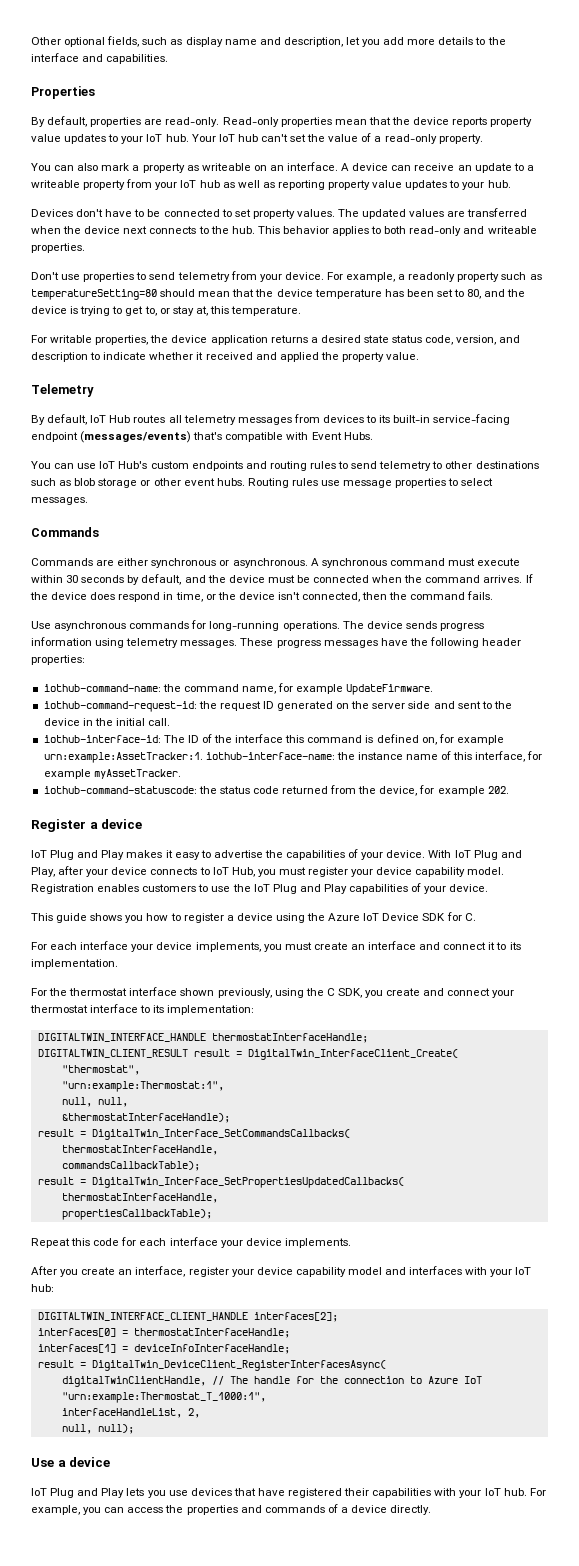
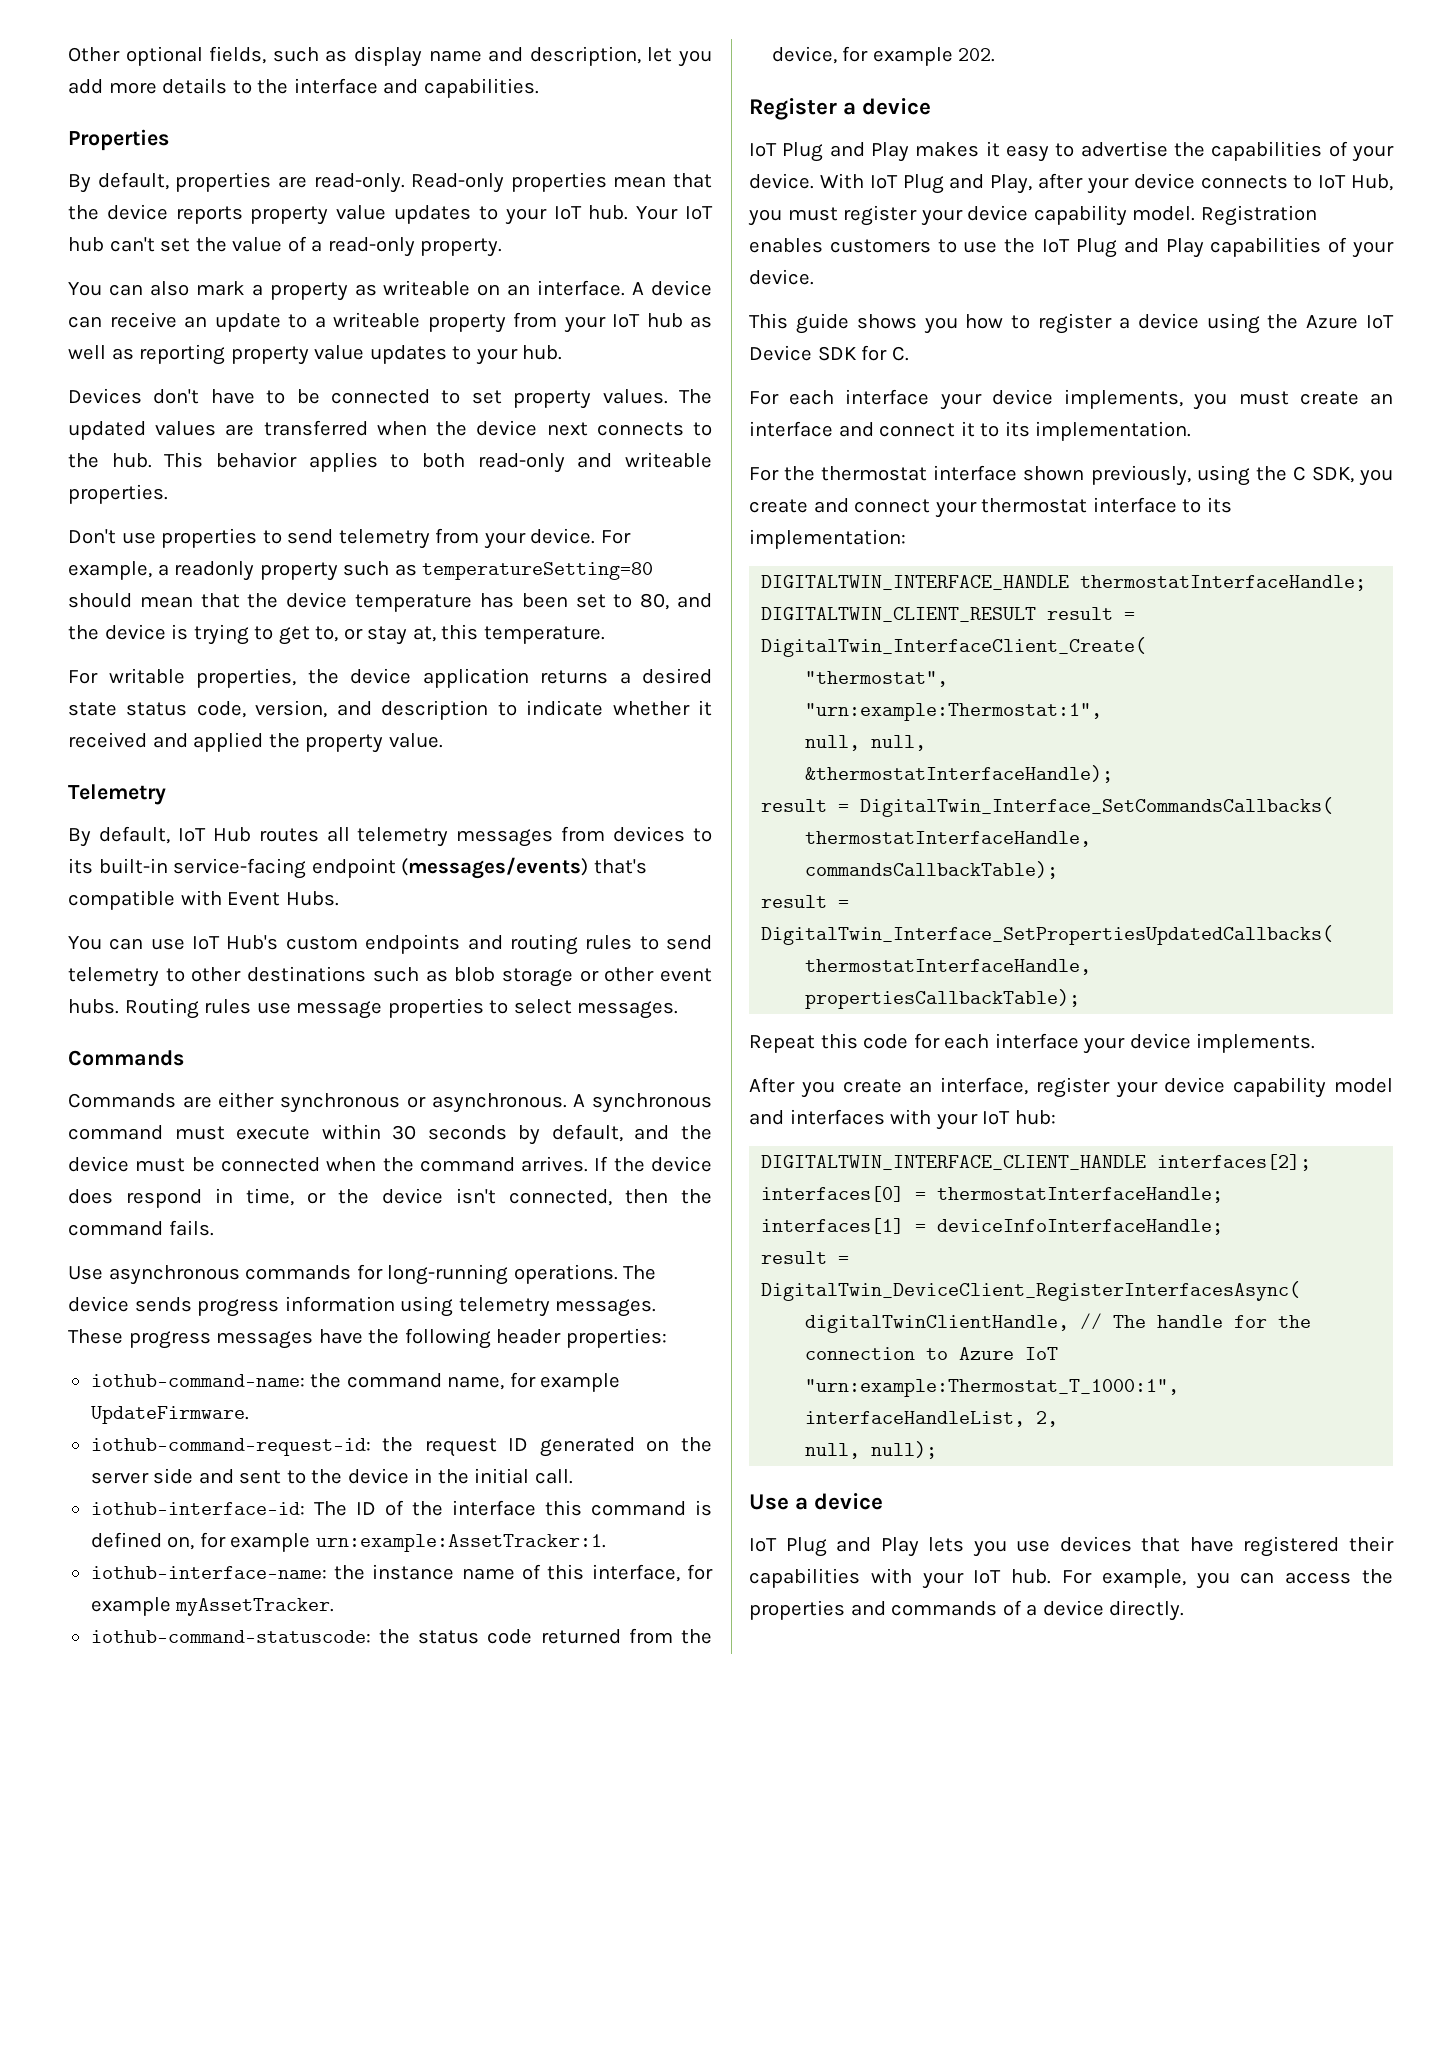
(203, 757) none -> (606, 1543) //

